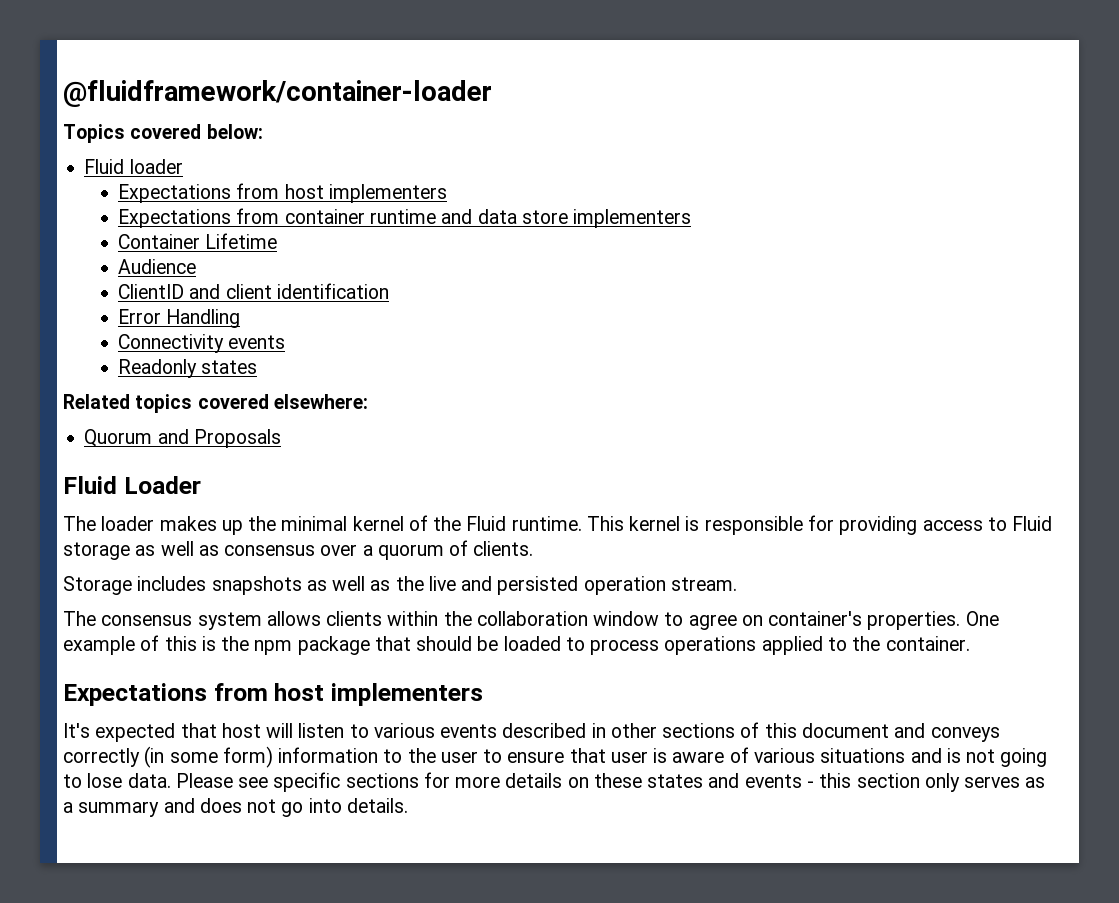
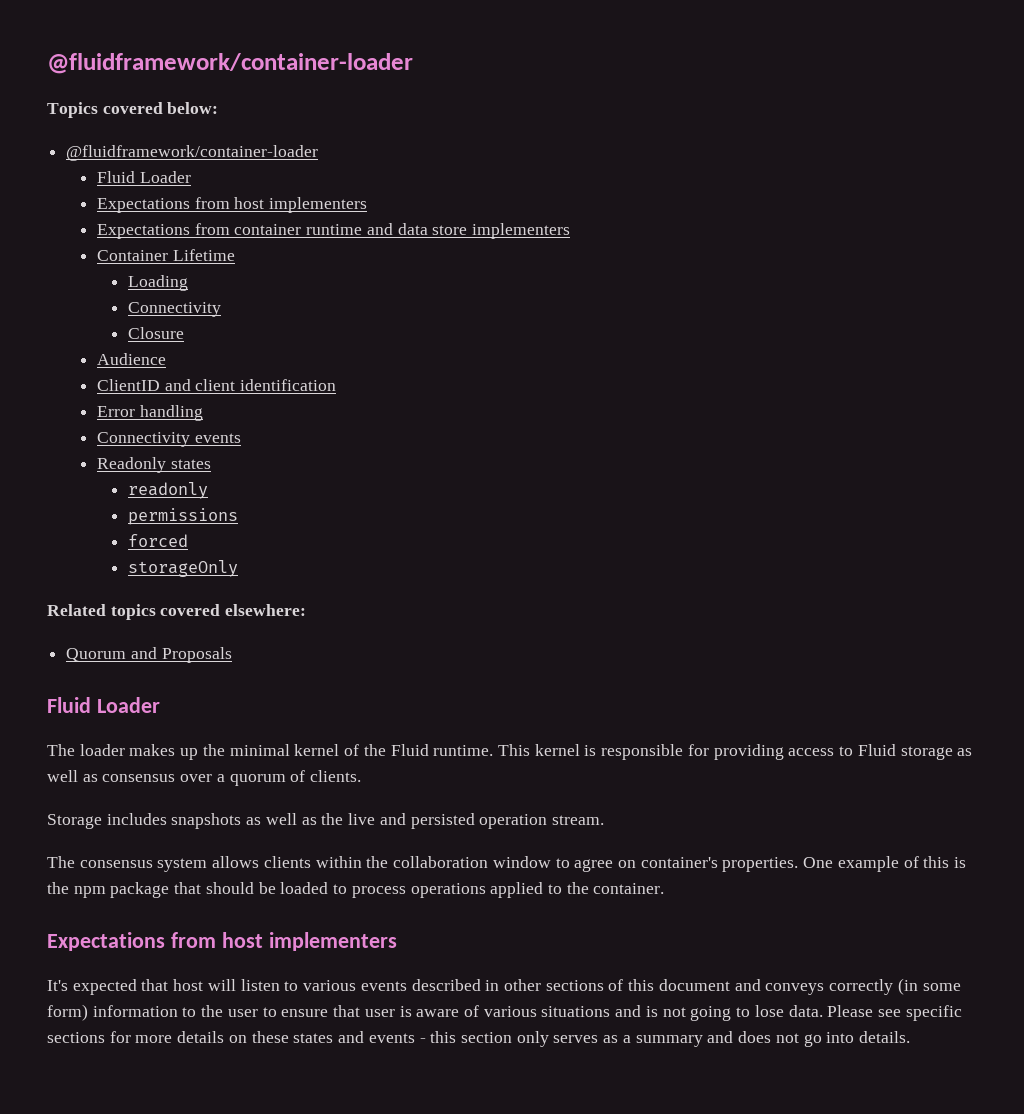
[84,159,183,174] // Fluid loader -> [66,145,319,161] [96,171,191,183] // @fluidframework/container-loader // Fluid Loader
(278, 241) none -> [127,275,188,291] [127,302,221,317] [127,327,184,339] // Loading // Connectivity // Closure
[166,309,241,328] Handling -> [139,405,203,421] handling
(258, 367) none -> [127,482,208,499] [127,508,238,525] [127,534,188,547] [127,560,238,577] // readonly // permissions // forced // storageOnly

